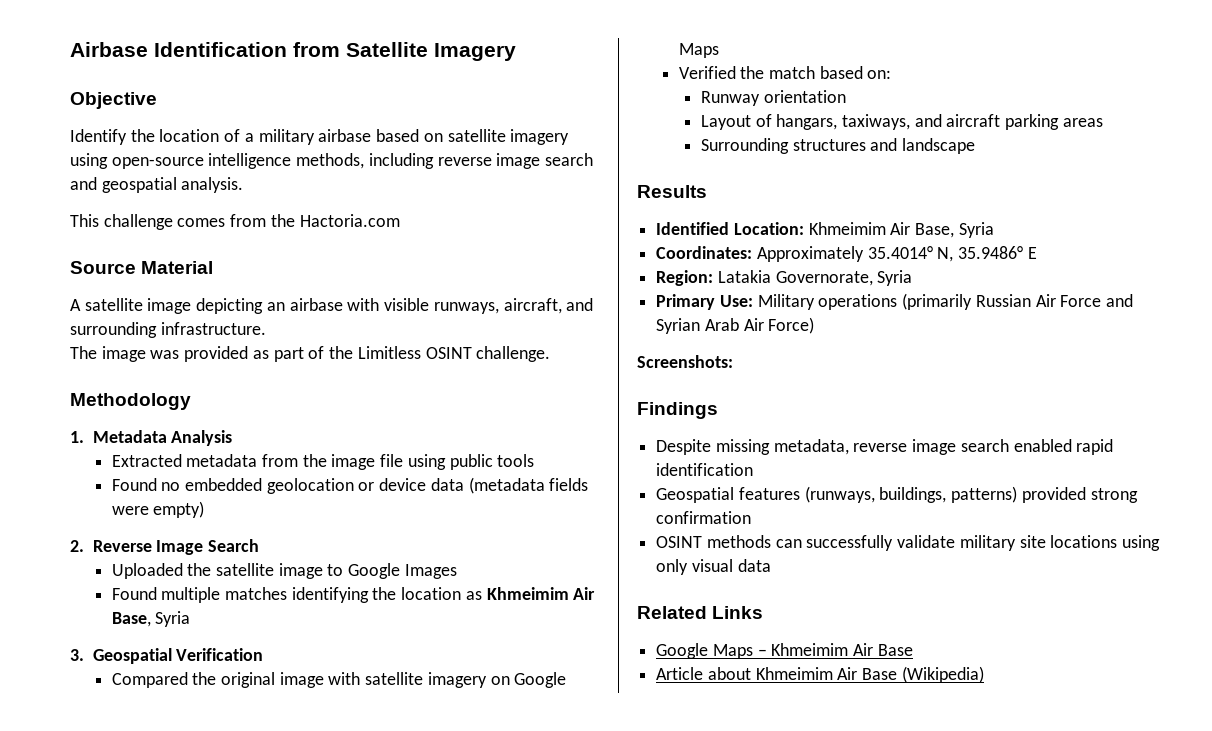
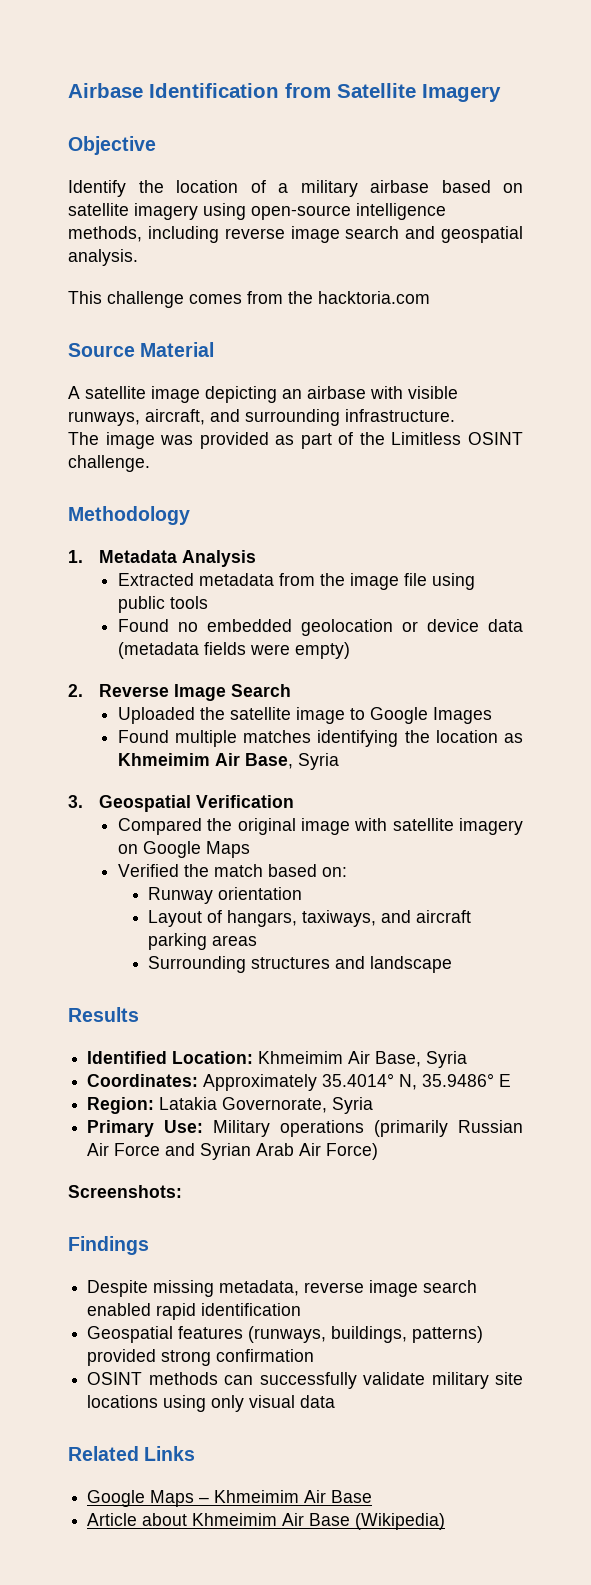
[299,214,400,227] Hactoria.com -> [318,291,430,304] hacktoria.com

